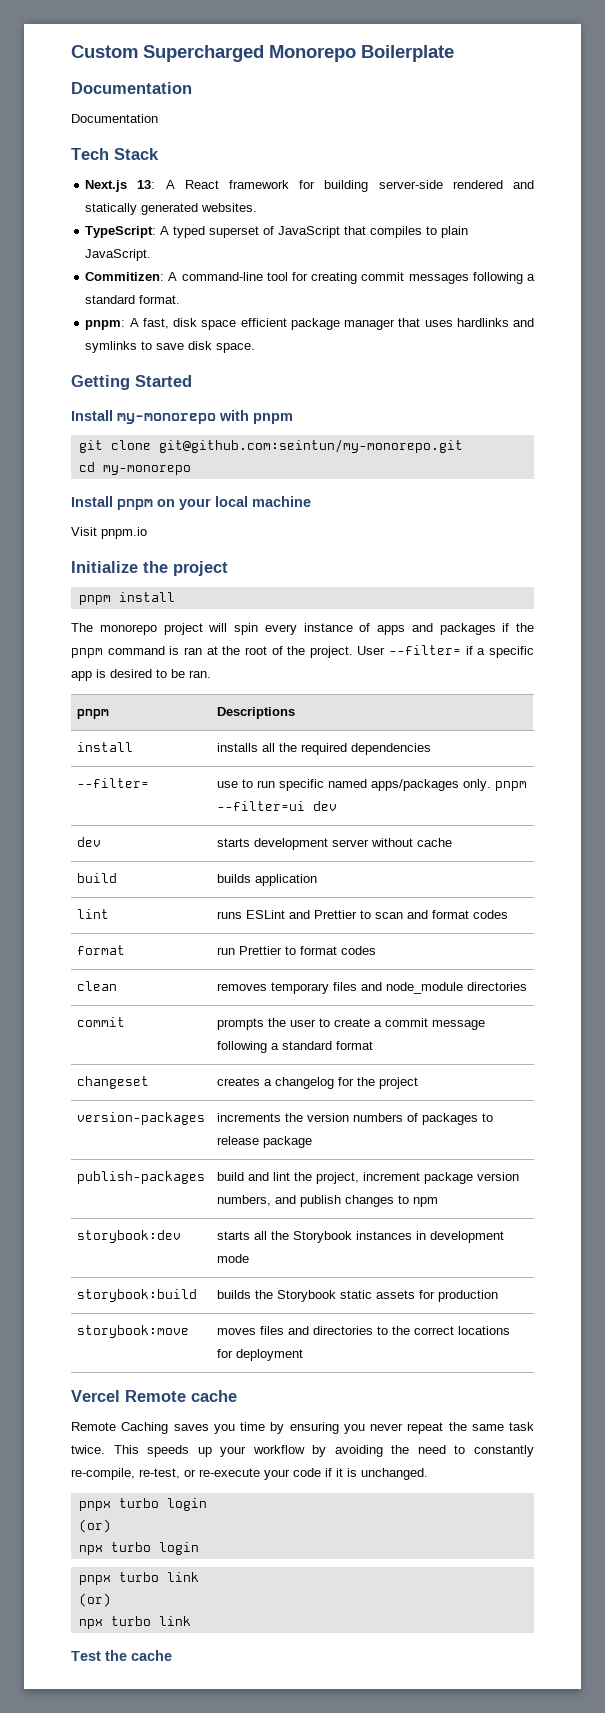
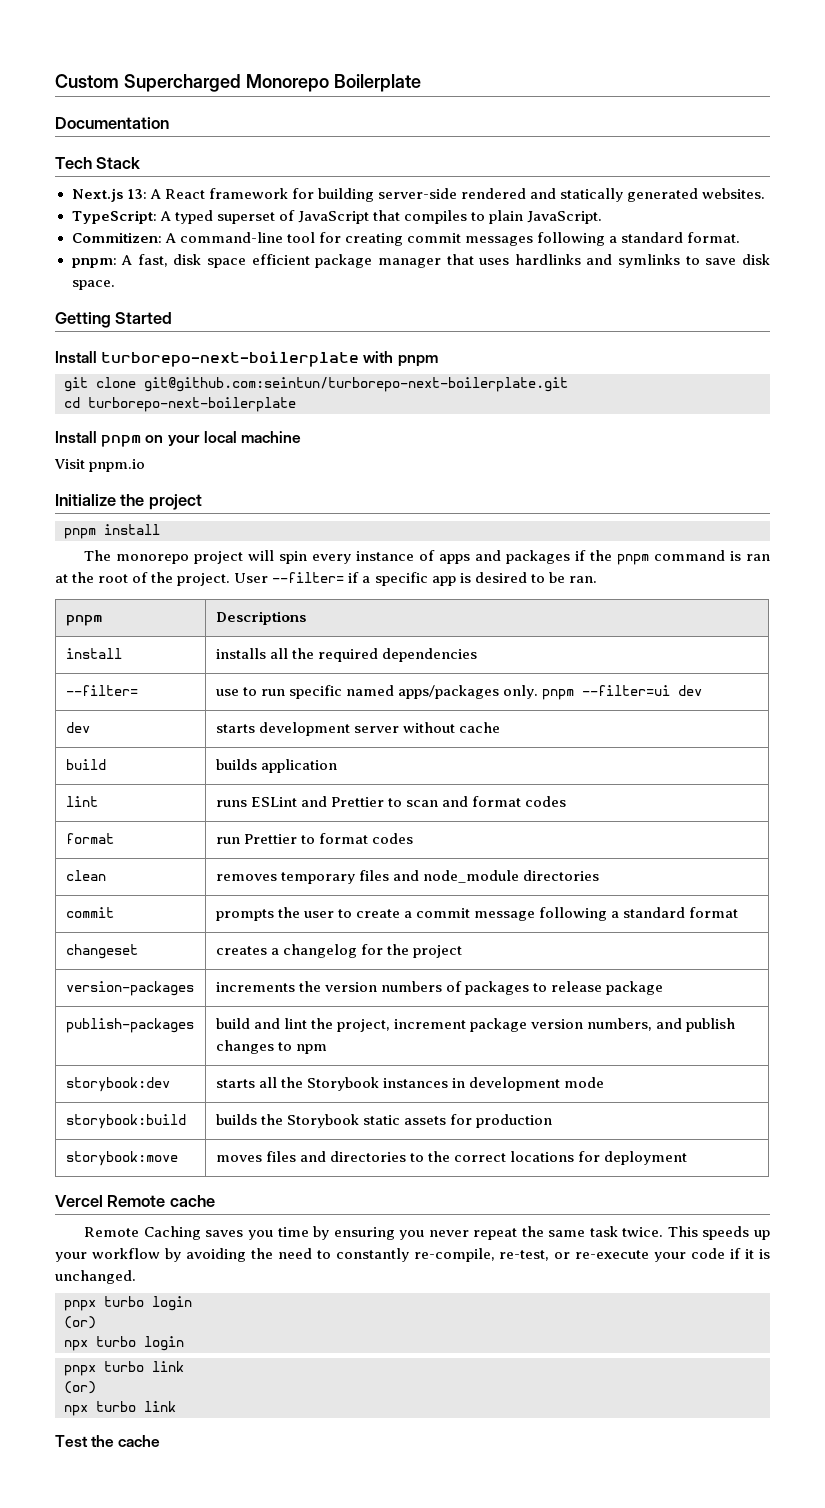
[71,114,158,123] // Documentation -> (169, 123) none
[117,413,216,424] my-monorepo -> [101,351,360,367] turborepo-next-boilerplate
[158,439,463,453] git@github.com:seintun/my-monorepo.git -> [144,377,568,392] git@github.com:seintun/turborepo-next-boilerplate.git
[102,465,191,475] my-monorepo -> [88,397,296,412] turborepo-next-boilerplate

